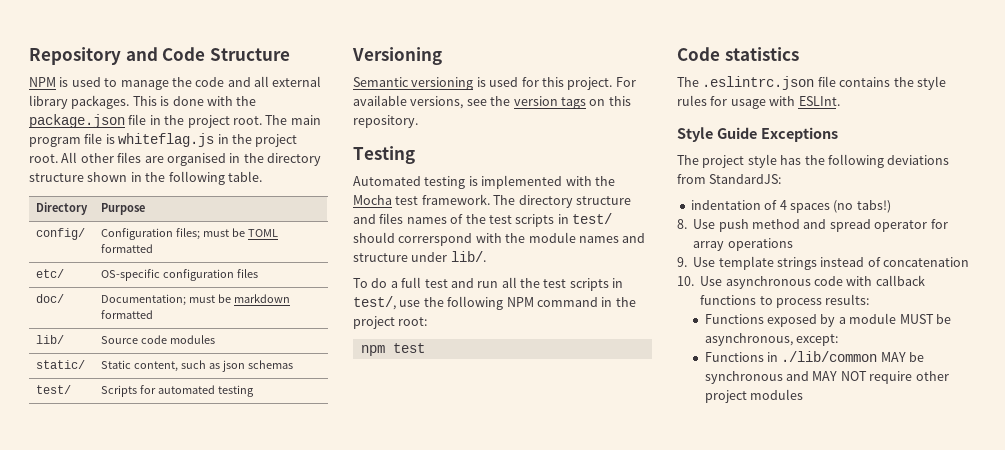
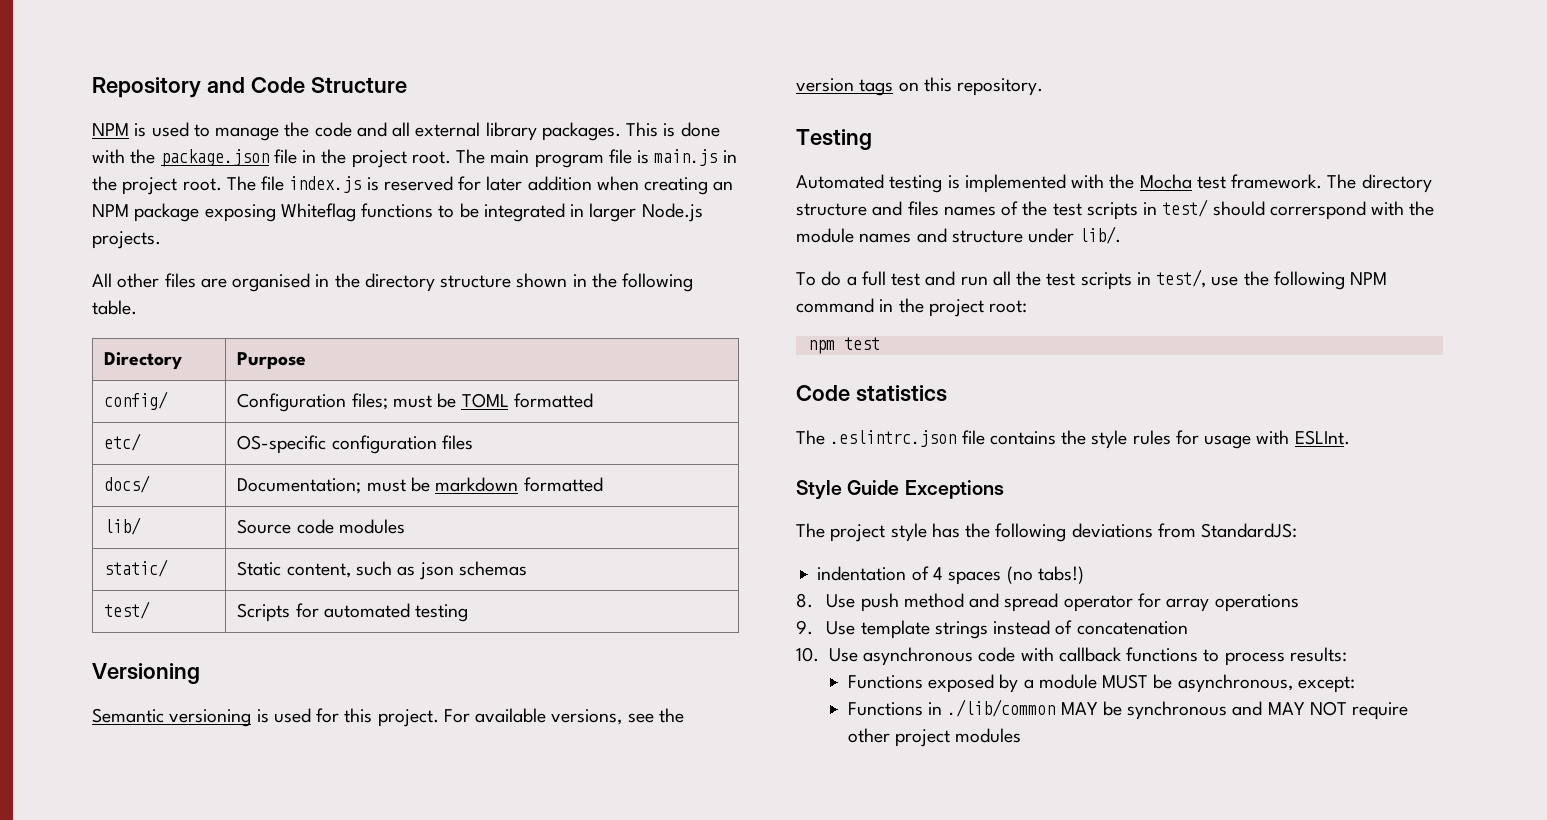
[118,133,298,147] [29,154,58,163] whiteflag.js in the project root. -> [654,149,737,166] [92,176,734,195] [92,203,703,222] [92,231,161,249] main.js in the project root. The file index.js is reserved for later addition when creating an NPM package exposing Whiteflag functions to be integrated in larger Node.js projects. //
[35,294,64,303] doc/ -> [104,475,151,493] docs/

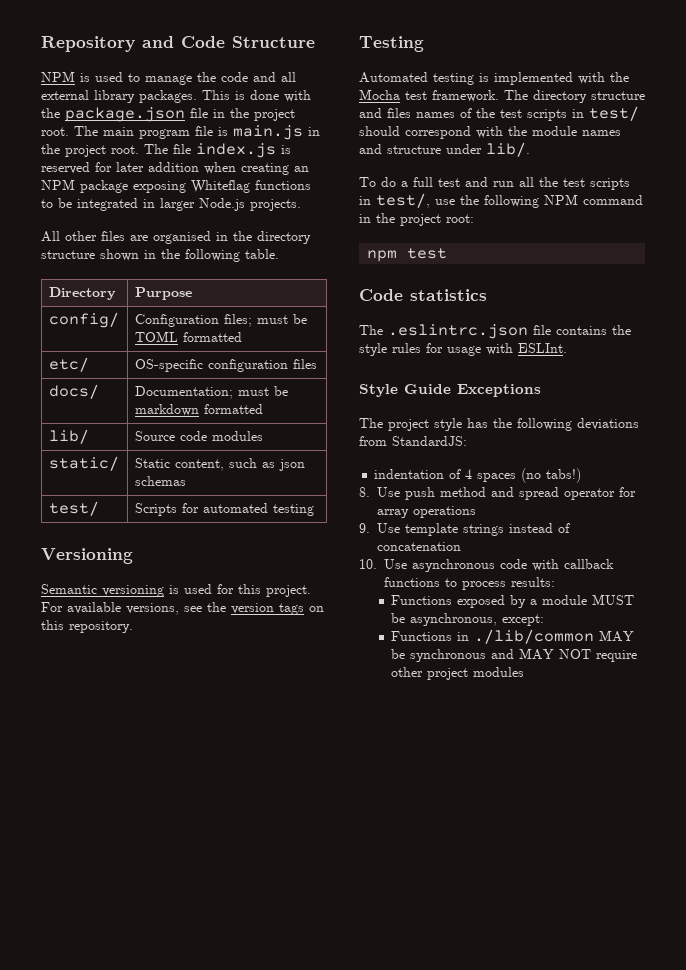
[1269,201,1366,220] correrspond -> [405,126,471,139] correspond

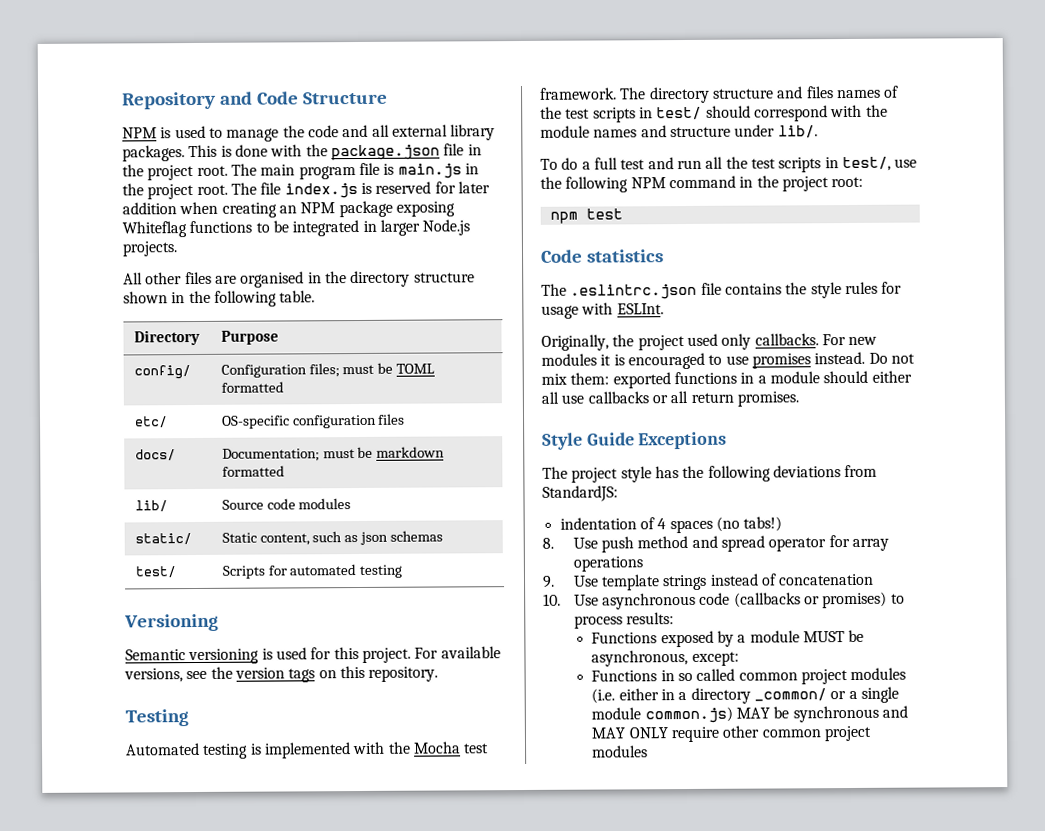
(567, 348) none -> [541,333,878,351] [541,351,915,370] [541,370,912,389] [541,390,799,407] // Originally, the project used only callbacks. For new modules it is encouraged to use promises instead. Do not mix them: exported functions in a module should either all use callbacks or all return promises.
[532,559,614,571] [384,577,440,587] with callback functions -> [733,591,888,609] (callbacks or promises)
[474,629,595,644] ./lib/common -> [678,667,907,685] [591,686,899,704] [591,706,733,724] so called common project modules (i.e. either in a directory _common/ or a single module common.js)
[559,649,592,659] NOT -> [628,727,668,739] ONLY
(424, 672) none -> [761,729,821,738] common

